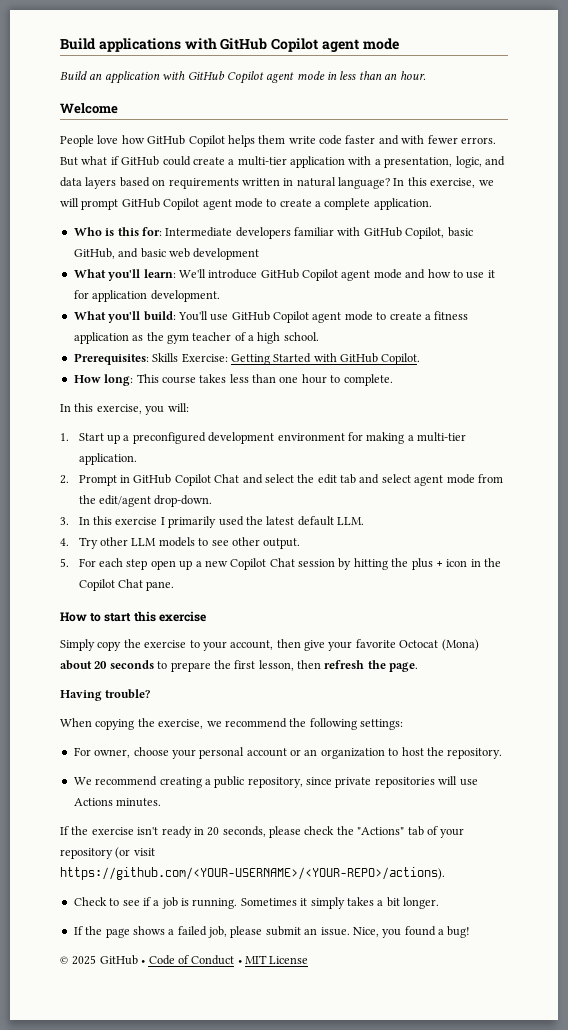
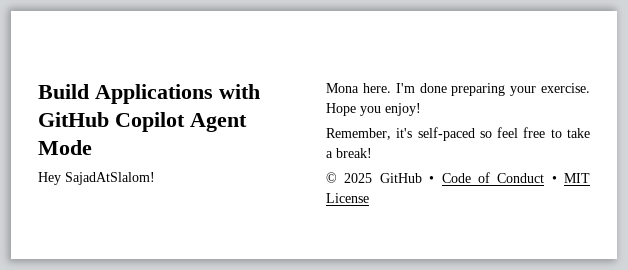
[60,38,399,52] [60,71,426,84] [60,103,118,114] [60,135,496,147] [60,156,505,168] [60,177,494,189] [60,198,432,210] [73,227,473,239] [73,248,260,260] [73,269,495,281] [73,290,220,302] [73,311,469,323] [73,332,319,344] [73,353,421,365] [73,374,393,386] [60,403,189,415] [60,432,467,444] [78,453,137,465] [60,474,503,486] [78,495,213,507] [60,516,365,528] [60,537,301,549] [60,558,502,570] [78,579,175,591] [60,611,206,622] [60,639,479,651] [60,660,419,672] [60,689,151,701] [60,718,403,730] [73,747,503,759] [73,776,478,788] [73,798,162,807] [60,826,465,838] [60,847,155,859] [60,867,445,880] [73,897,439,909] [73,926,471,938] Build applications with GitHub Copilot agent mode // Build an application with GitHub Copilot agent mode in less than an hour. // Welcome // People love how GitHub Copilot helps them write code faster and with fewer errors. But what if GitHub could create a multi-tier application with a presentation, logic, and data layers based on requirements written in natural language? In this exercise, we will prompt GitHub Copilot agent mode to create a complete application. // Who is this for: Intermediate developers familiar with GitHub Copilot, basic GitHub, and basic web development // What you'll learn: We'll introduce GitHub Copilot agent mode and how to use it for application development. // What you'll build: You'll use GitHub Copilot agent mode to create a fitness application as the gym teacher of a high school. // Prerequisites: Skills Exercise: Getting Started with GitHub Copilot. // How long: This course takes less than one hour to complete. // In this exercise, you will: // 1. Start up a preconfigured development environment for making a multi-tier application. // 2. Prompt in GitHub Copilot Chat and select the edit tab and select agent mode from the edit/agent drop-down. // 3. In this exercise I primarily used the latest default LLM. // 4. Try other LLM models to see other output. // 5. For each step open up a new Copilot Chat session by hitting the plus + icon in the Copilot Chat pane. // How to start this exercise // Simply copy the exercise to your account, then give your favorite Octocat (Mona) about 20 seconds to prepare the first lesson, then refresh the page. // Having trouble? // When copying the exercise, we recommend the following settings: // For owner, choose your personal account or an organization to host the repository. // We recommend creating a public repository, since private repositories will use Actions minutes. // If the exercise isn't ready in 20 seconds, please check the "Actions" tab of your repository (or visit https://github.com/<YOUR-USERNAME>/<YOUR-REPO>/actions). // Check to see if a job is running. Sometimes it simply takes a bit longer. // If the page shows a failed job, please submit an issue. Nice, you found a bug! -> [38,84,260,104] [38,112,247,132] [38,140,92,155] [38,172,155,185] [326,83,590,96] [326,103,421,116] [326,127,590,141] [326,148,372,158] Build Applications with GitHub Copilot Agent Mode // Hey SajadAtSlalom! // Mona here. I'm done preparing your exercise. Hope you enjoy! // Remember, it's self-paced so feel free to take a break!

